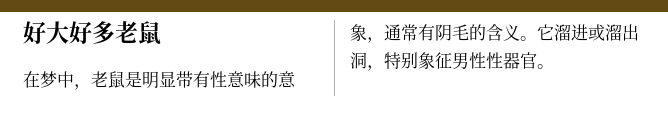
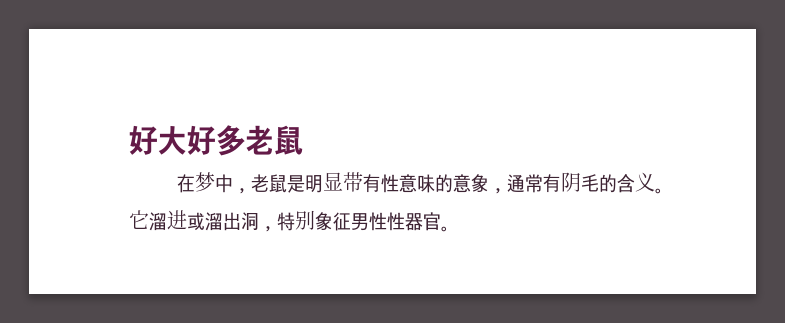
(537, 38) none -> (665, 191) //

